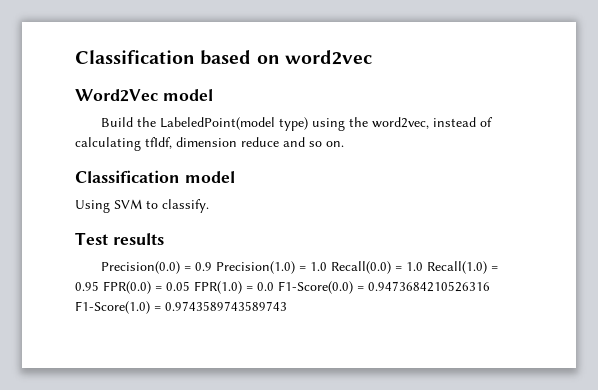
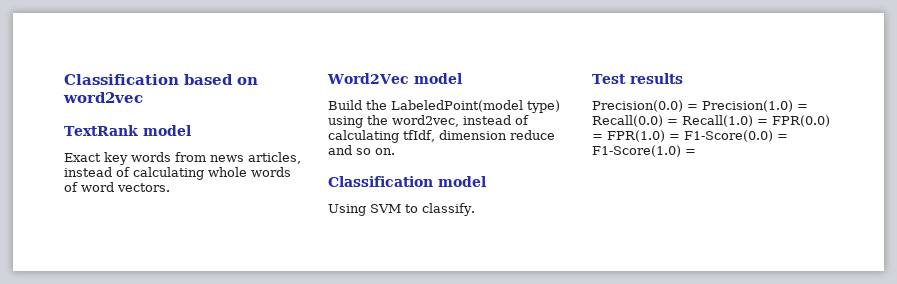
(372, 57) none -> [64,125,191,136] [64,152,301,165] [64,167,291,180] [64,182,170,192] // TextRank model // Exact key words from news articles, instead of calculating whole words of word vectors.
[195,262,213,271] 0.9 -> (698, 107) none
[310,262,328,271] 1.0 -> (808, 107) none
[406,262,424,271] 1.0 -> (678, 122) none
[75,281,99,291] 0.95 -> (768, 122) none
[166,281,190,291] 0.05 -> (603, 137) none
[257,282,274,291] 0.0 -> (680, 137) none
[368,281,490,292] 0.9473684210526316 -> (788, 137) none
[165,301,287,311] 0.9743589743589743 -> (696, 152) none

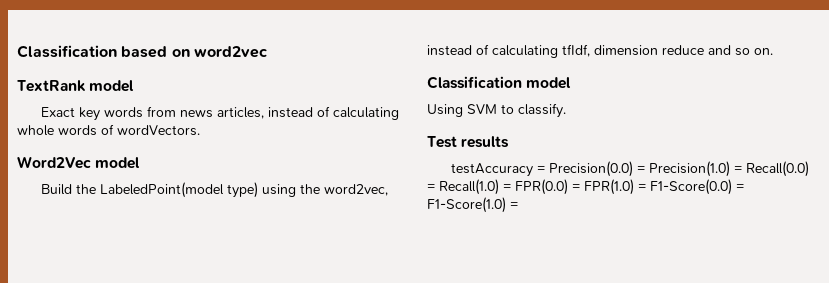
[81,182,170,192] word vectors. -> [117,125,200,136] wordVectors.
(683, 78) none -> [451,163,546,177] testAccuracy =

